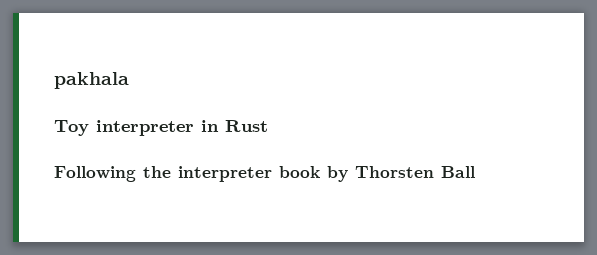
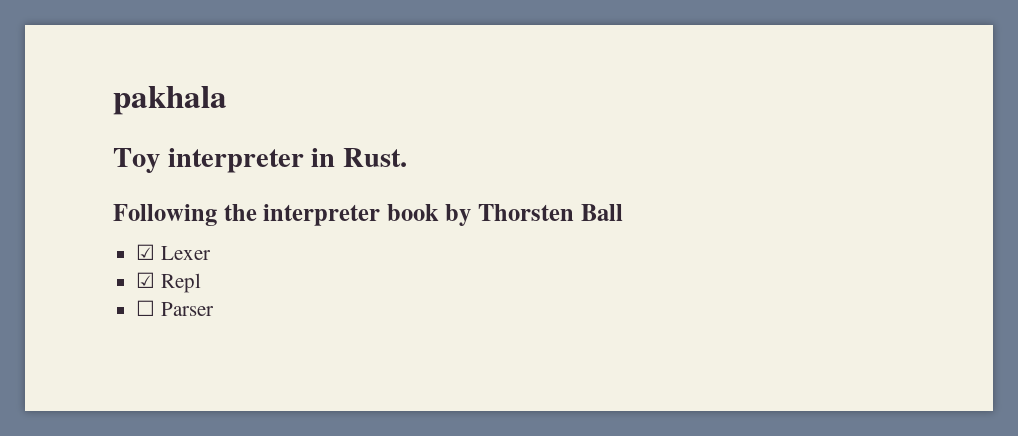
[225,120,268,132] Rust -> [343,148,408,167] Rust.
(475, 172) none -> [136,244,211,260] [136,272,201,293] [136,300,214,316] // ☑ Lexer // ☑ Repl // ☐ Parser

